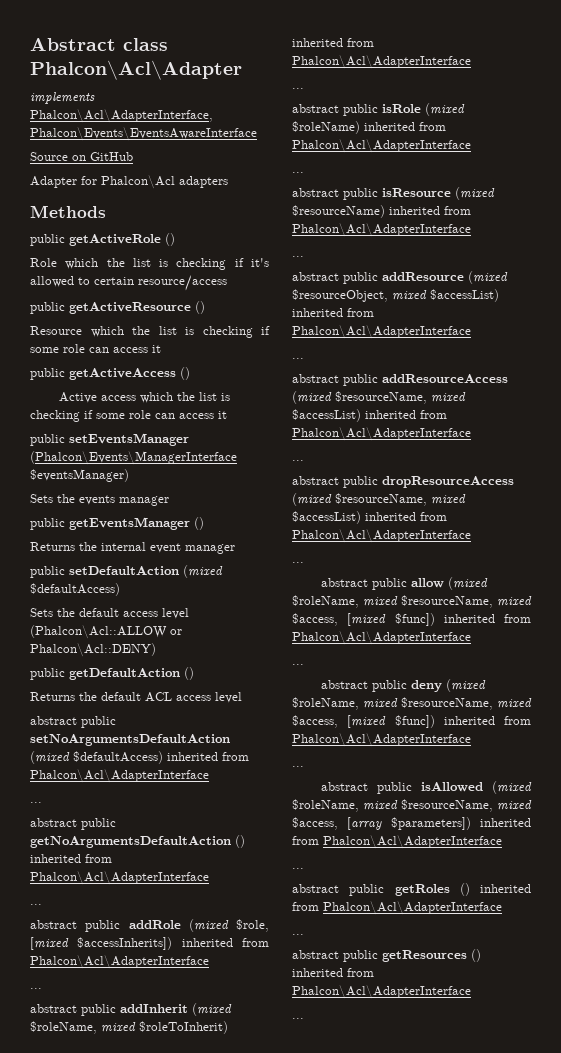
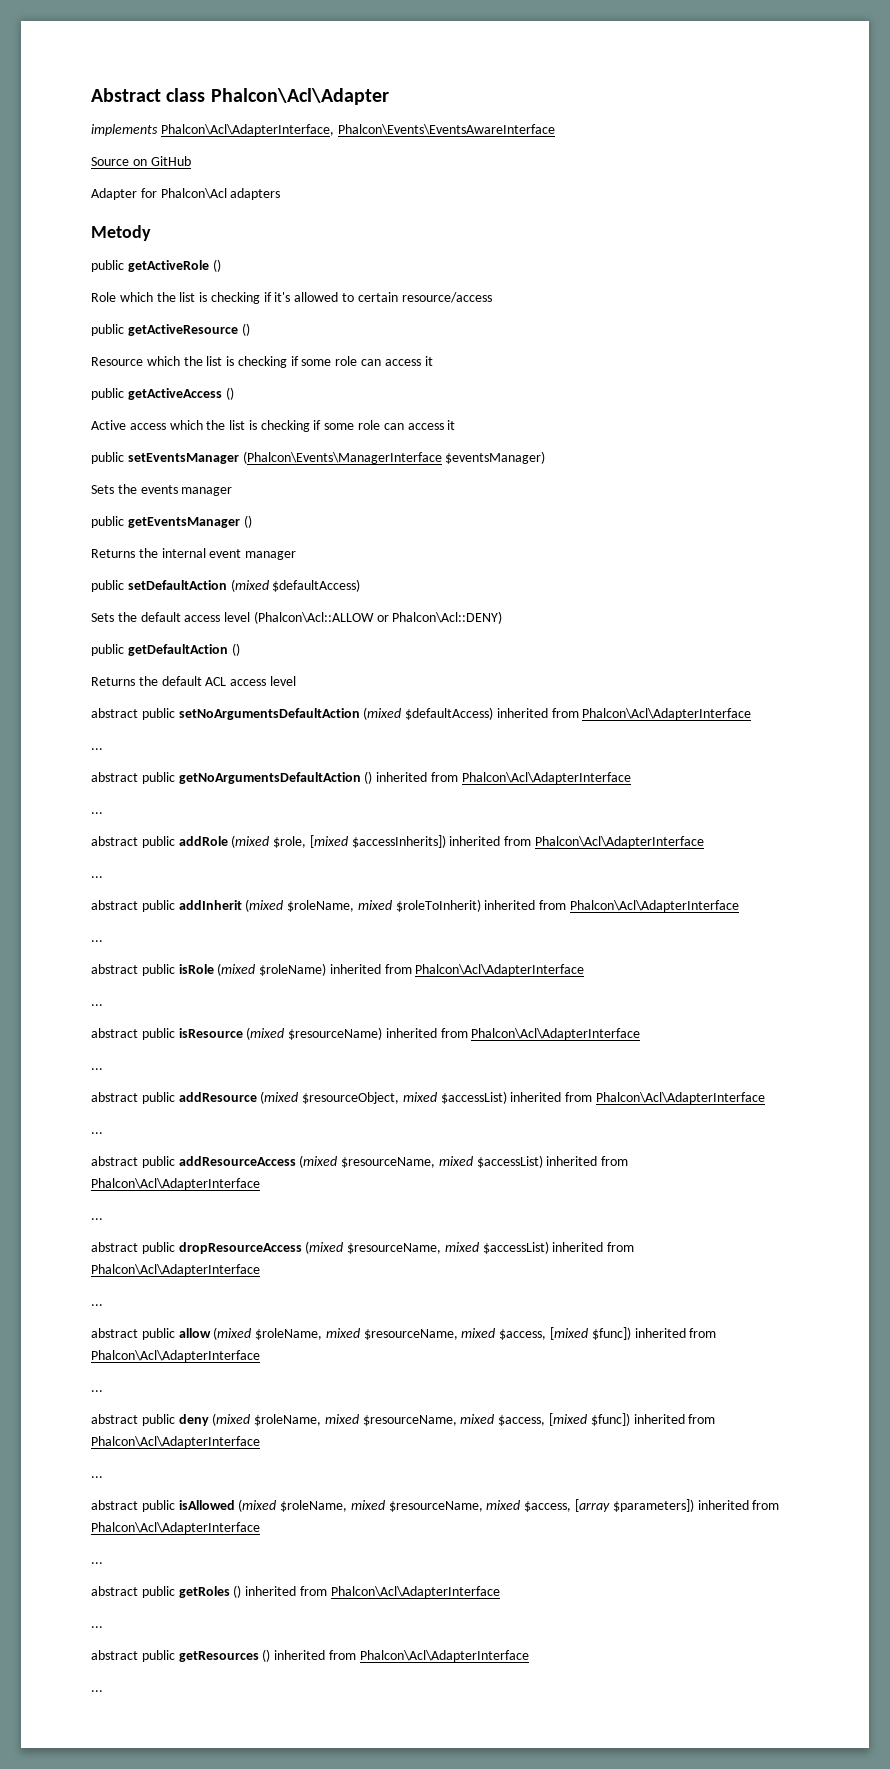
[30,205,106,218] Methods -> [91,225,151,241] Metody

